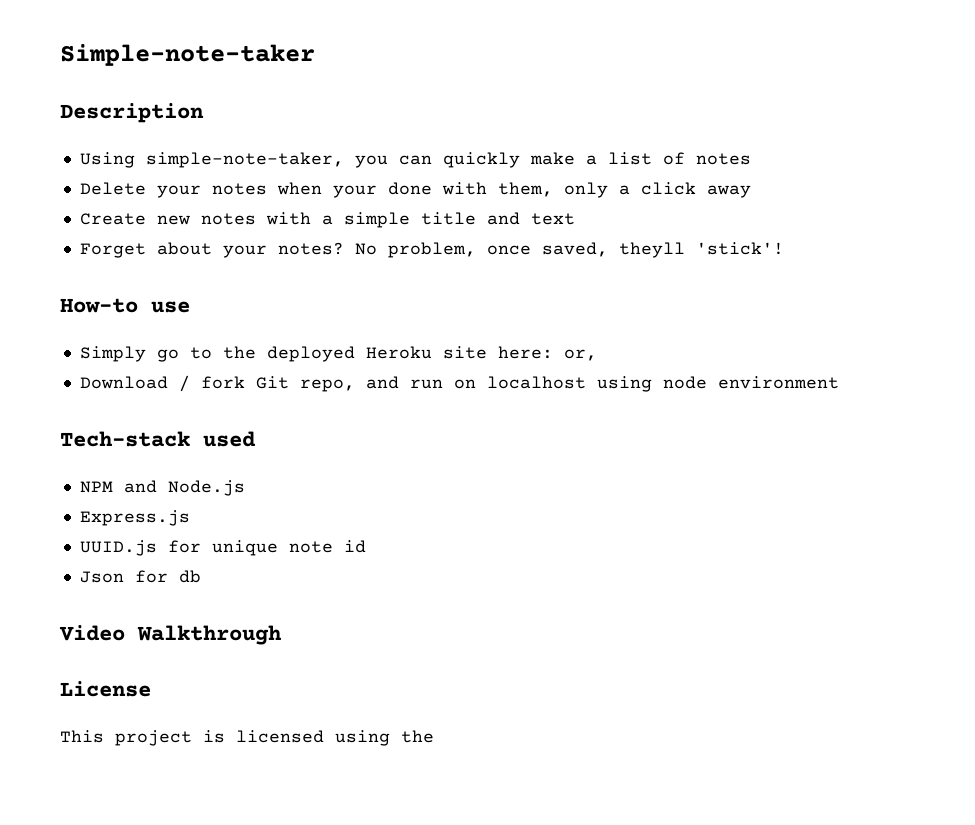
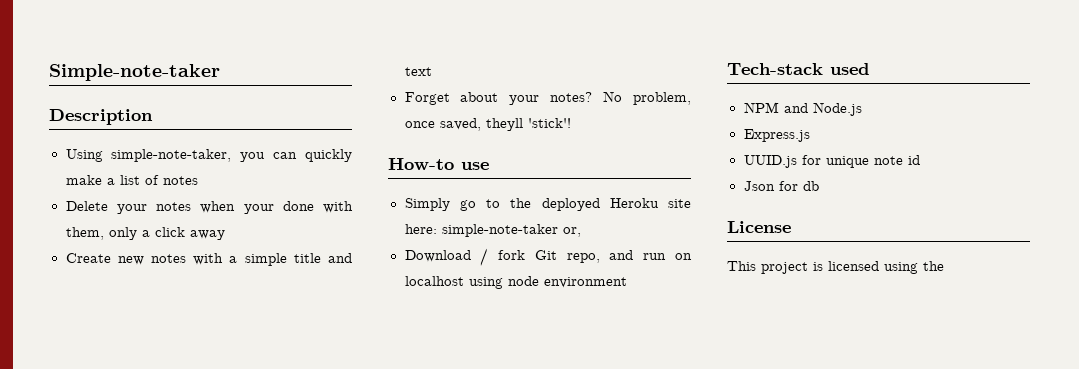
(553, 352) none -> [441,224,558,237] simple-note-taker
[59,625,282,645] // Video Walkthrough -> (819, 186) none

